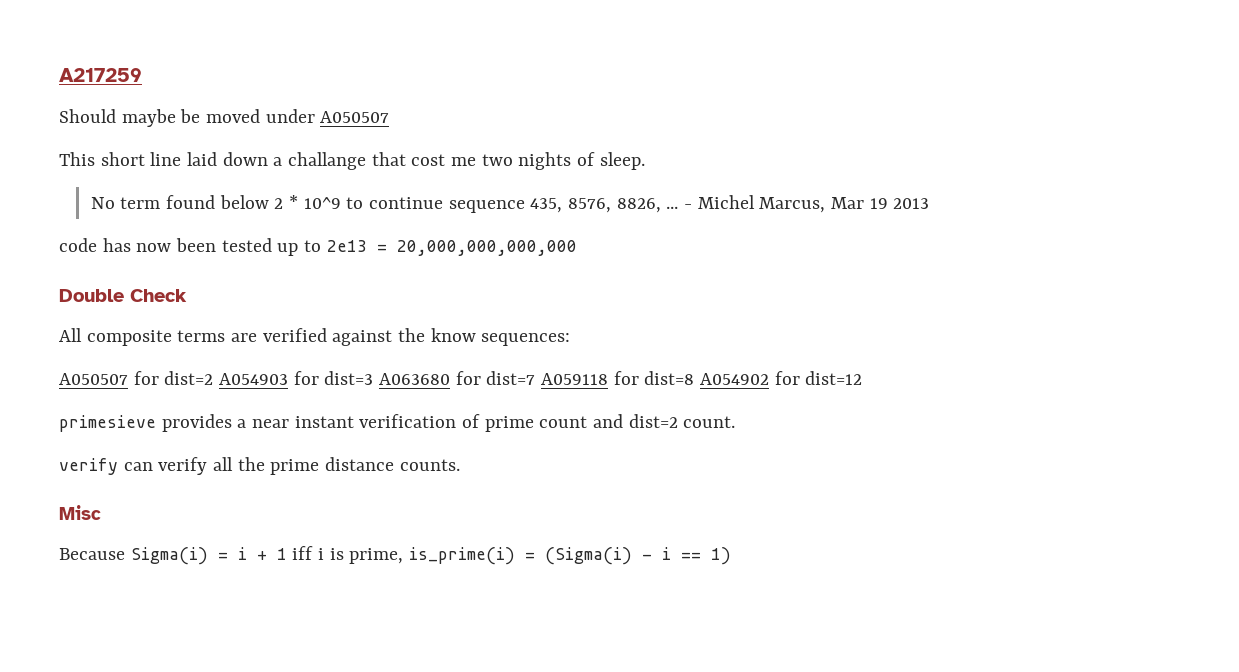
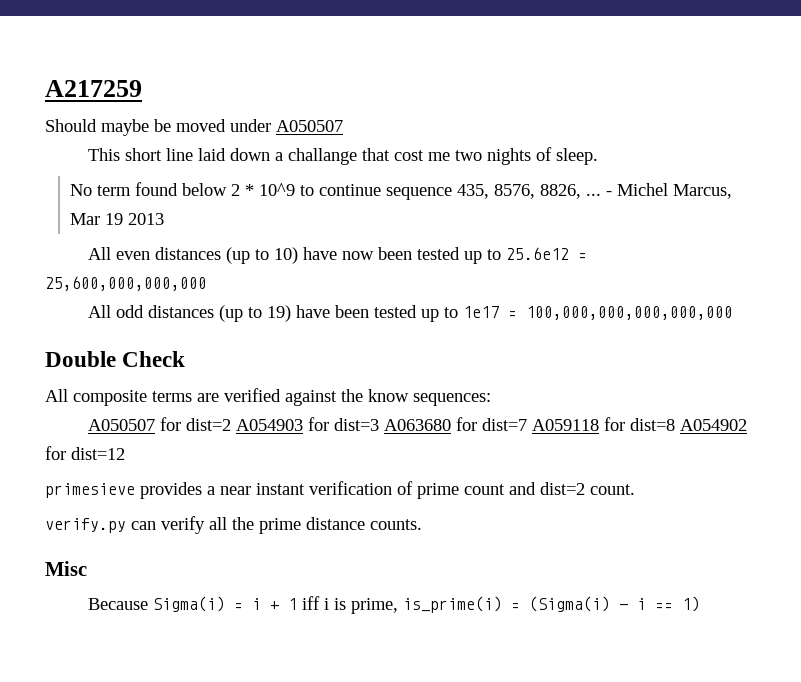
[59,238,131,252] code has -> [88,247,338,264] All even distances (up to 10) have
[326,240,577,256] 2e13 = 20,000,000,000,000 -> [506,247,588,260] [45,276,207,291] [88,305,734,322] 25.6e12 = 25,600,000,000,000 // All odd distances (up to 19) have been tested up to 1e17 = 100,000,000,000,000,000
[59,458,118,475] verify -> [45,518,126,533] verify.py

